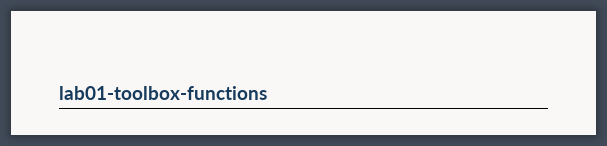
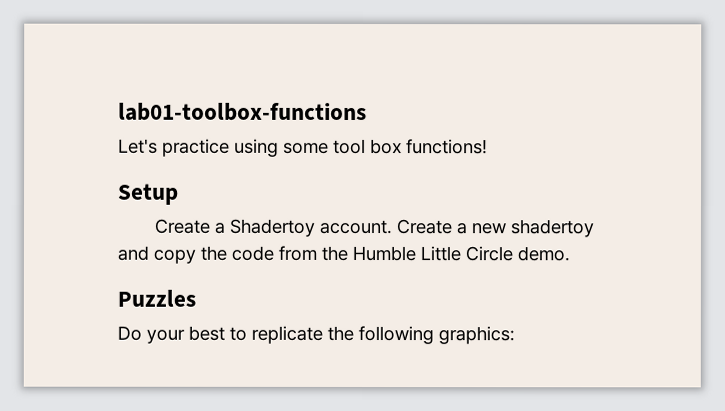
(267, 93) none -> [118,138,488,157] [118,183,179,205] [154,218,595,238] [117,245,570,264] [117,289,196,307] [117,325,515,345] // Let's practice using some tool box functions! // Setup // Create a Shadertoy account. Create a new shadertoy and copy the code from the Humble Little Circle demo. // Puzzles // Do your best to replicate the following graphics:

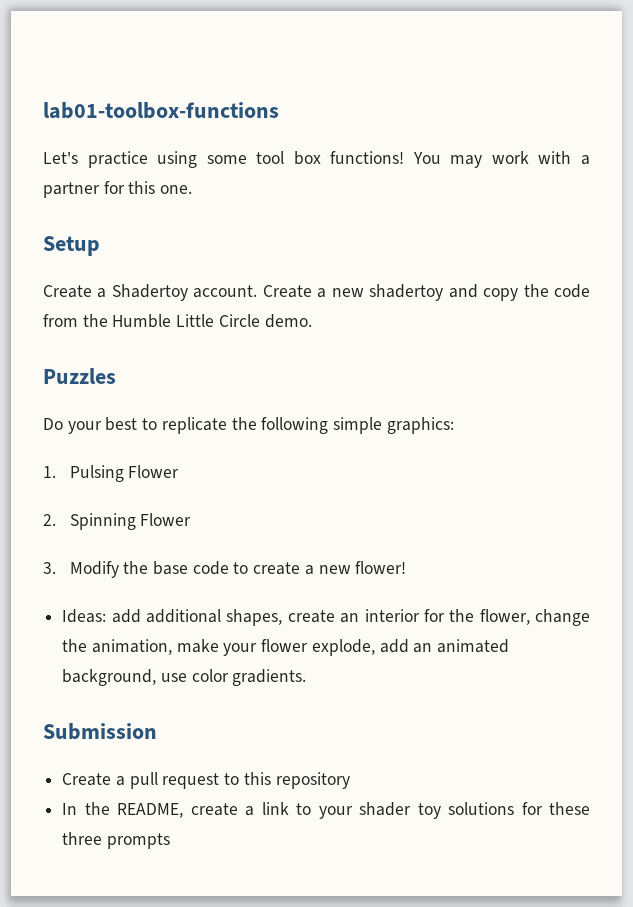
(488, 147) none -> [412,151,590,168] [43,181,193,198] You may work with a partner for this one.
(434, 335) none -> [333,417,383,434] simple
(515, 335) none -> [43,465,180,482] [43,513,192,530] [43,561,407,578] [62,609,590,626] [62,639,510,656] [62,669,307,686] [43,723,157,740] [62,772,350,789] [62,802,591,819] [62,832,170,849] // 1. Pulsing Flower // 2. Spinning Flower // 3. Modify the base code to create a new flower! // Ideas: add additional shapes, create an interior for the flower, change the animation, make your flower explode, add an animated background, use color gradients. // Submission // Create a pull request to this repository // In the README, create a link to your shader toy solutions for these three prompts

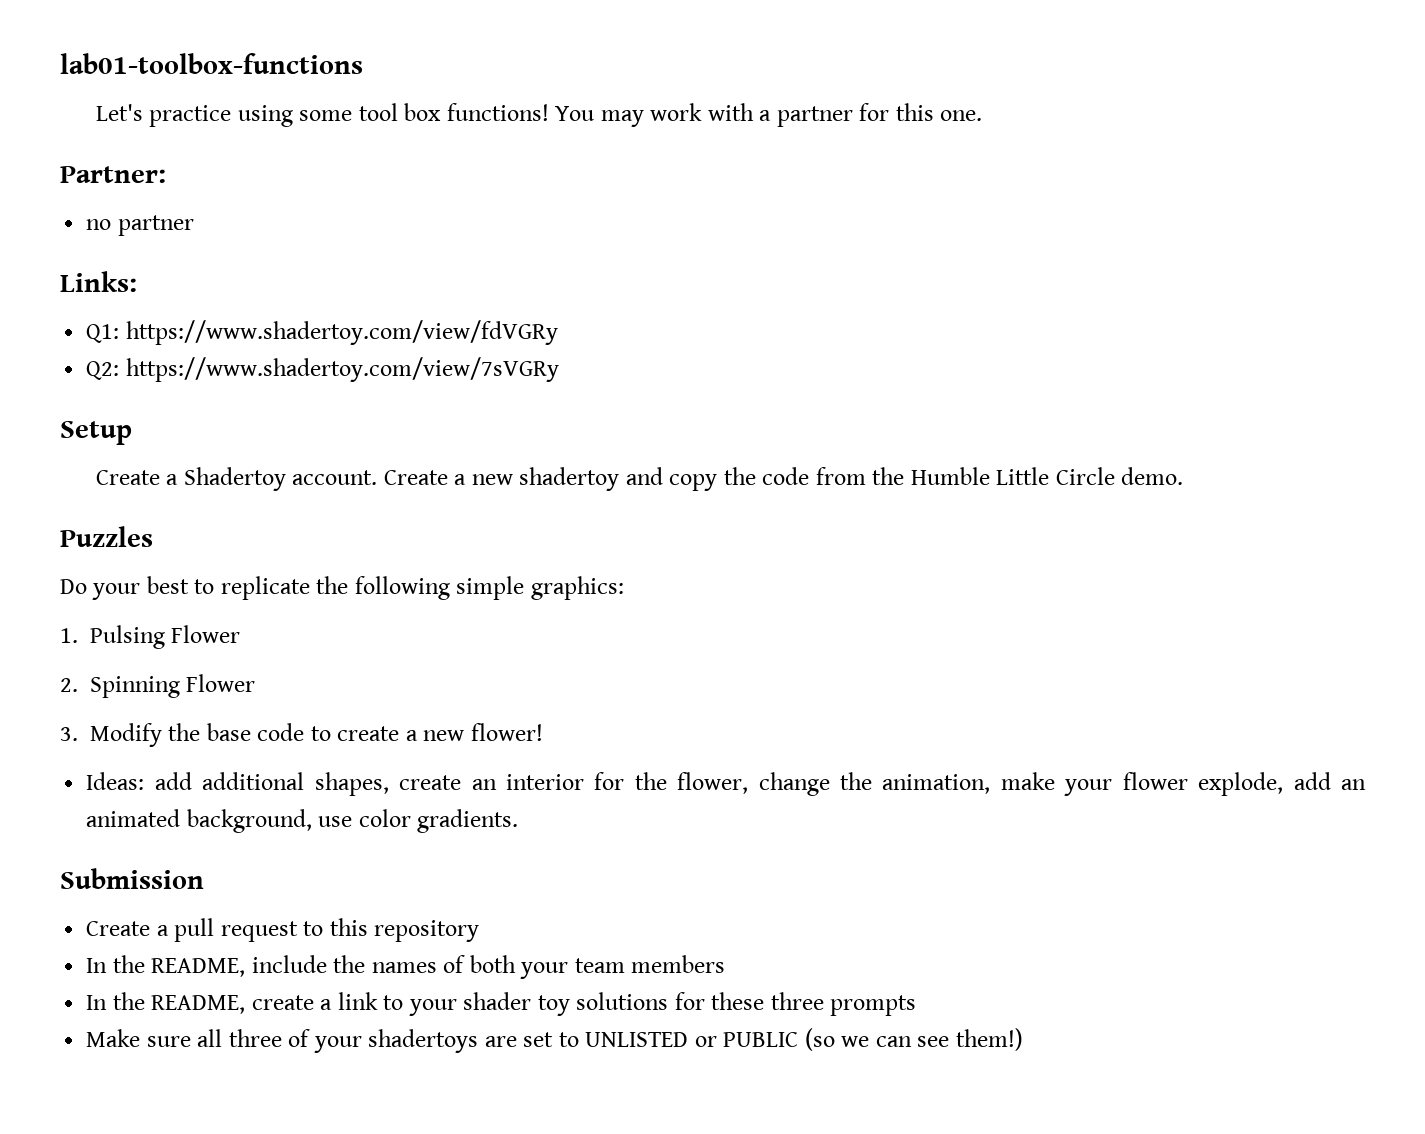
(193, 189) none -> [60,166,166,183] [86,215,194,236] [60,271,137,292] [86,320,558,345] [86,357,559,382] // Partner: // no partner // Links: // Q1: https://www.shadertoy.com/view/fdVGRy // Q2: https://www.shadertoy.com/view/7sVGRy
(350, 780) none -> [86,955,726,979] // In the README, include the names of both your team members
(170, 841) none -> [86,1028,1023,1053] // Make sure all three of your shadertoys are set to UNLISTED or PUBLIC (so we can see them!)

